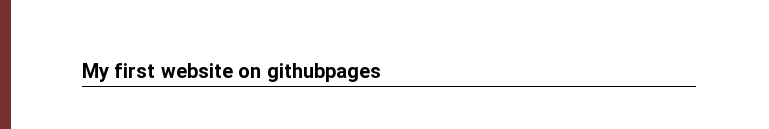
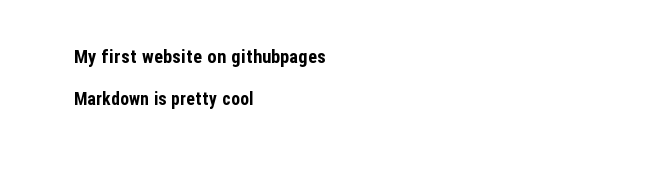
(381, 72) none -> [74,91,254,109] // Markdown is pretty cool

